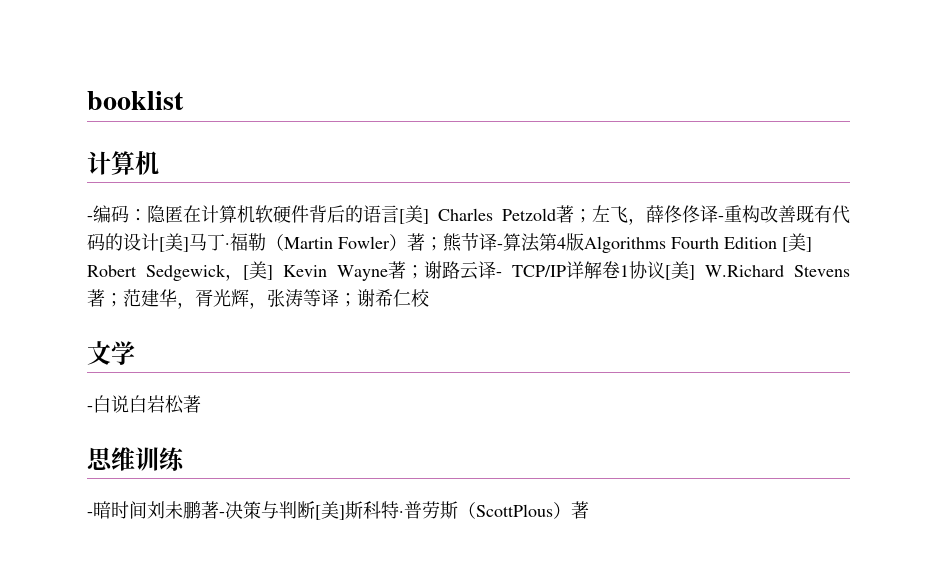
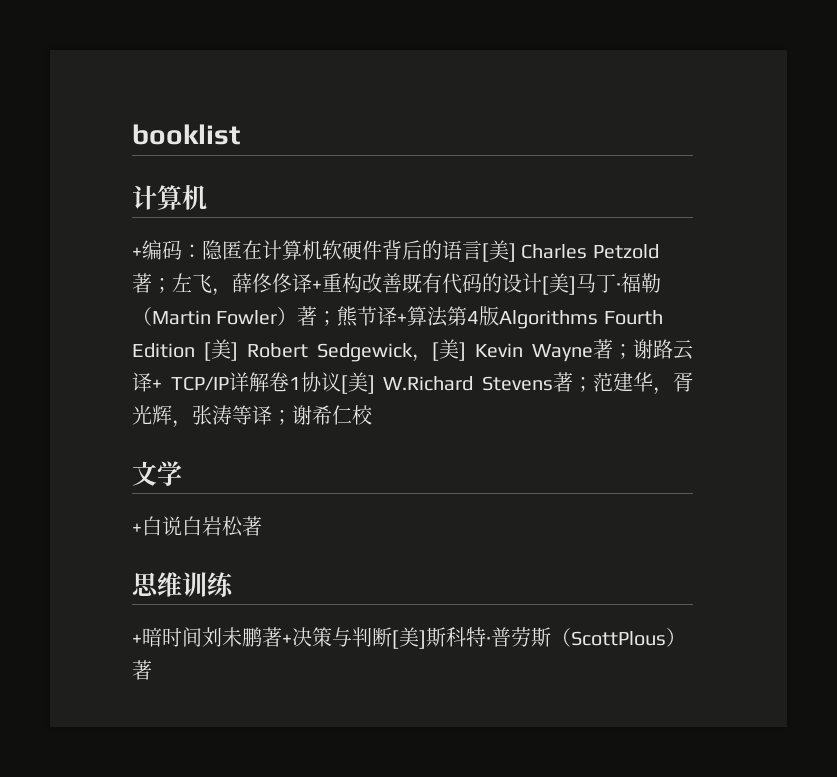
[87,216,93,221] - -> [132,247,142,258] +
[718,216,724,221] - -> [312,280,322,291] +
[497,244,503,249] - -> [397,313,408,324] +
[496,272,502,277] - -> [152,379,162,390] +
[87,406,93,411] - -> [132,523,142,534] +
[87,512,93,517] - -> [132,634,142,645] +
[219,512,225,517] - -> [282,634,292,645] +

